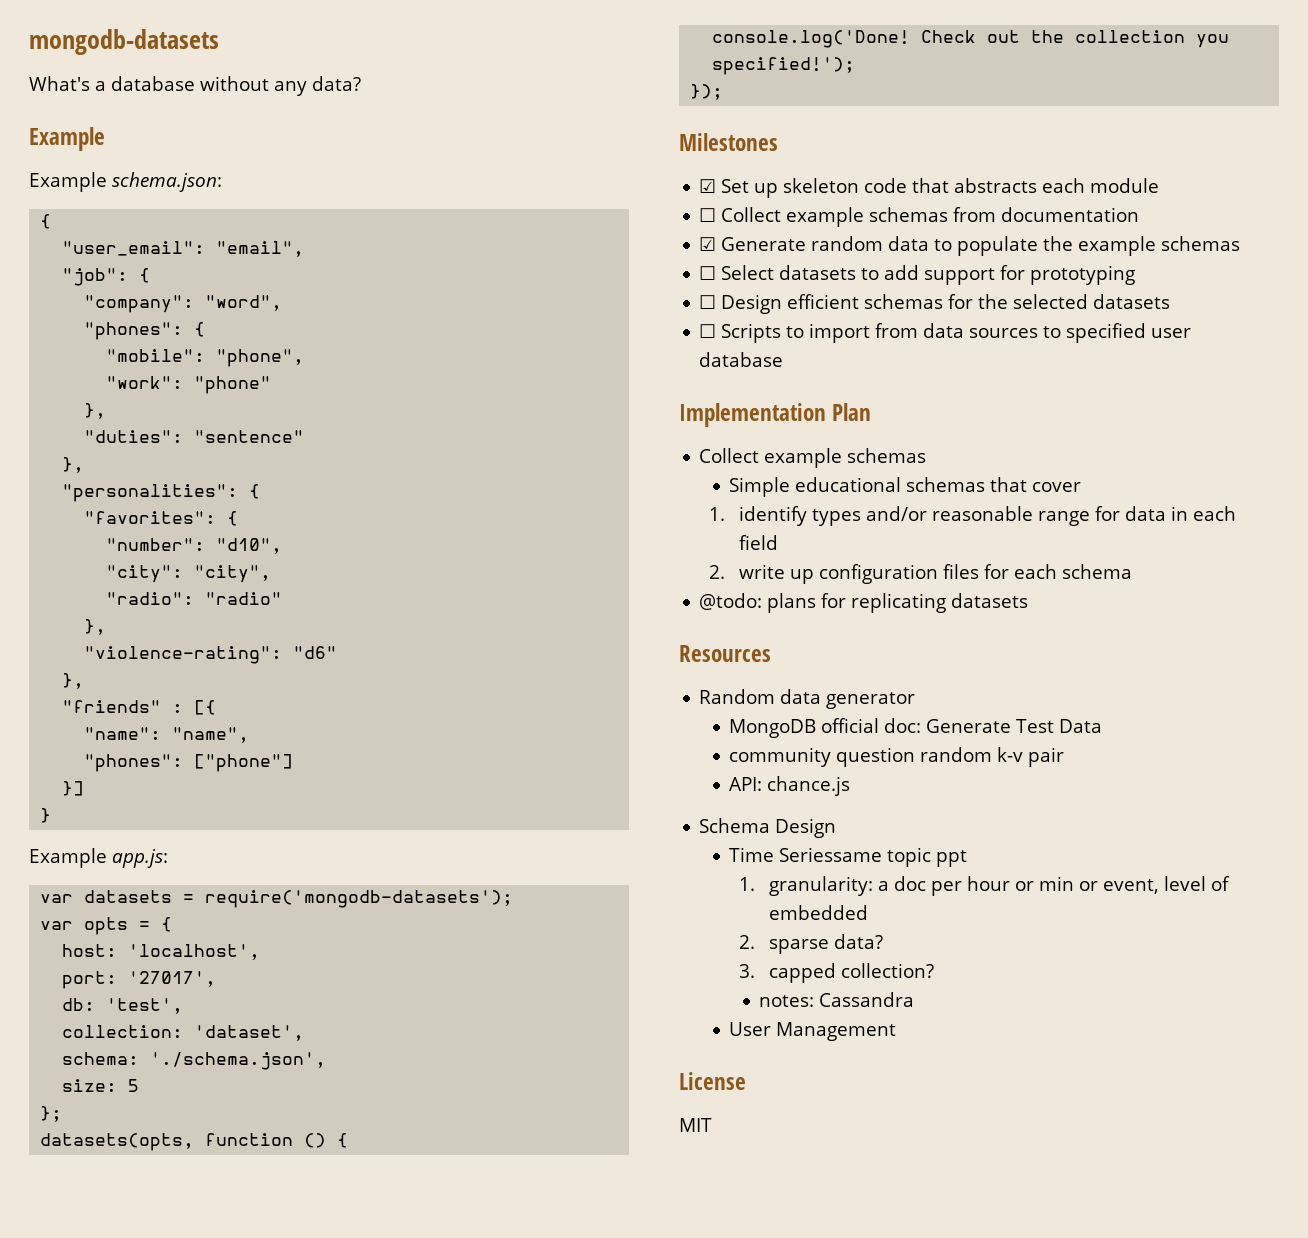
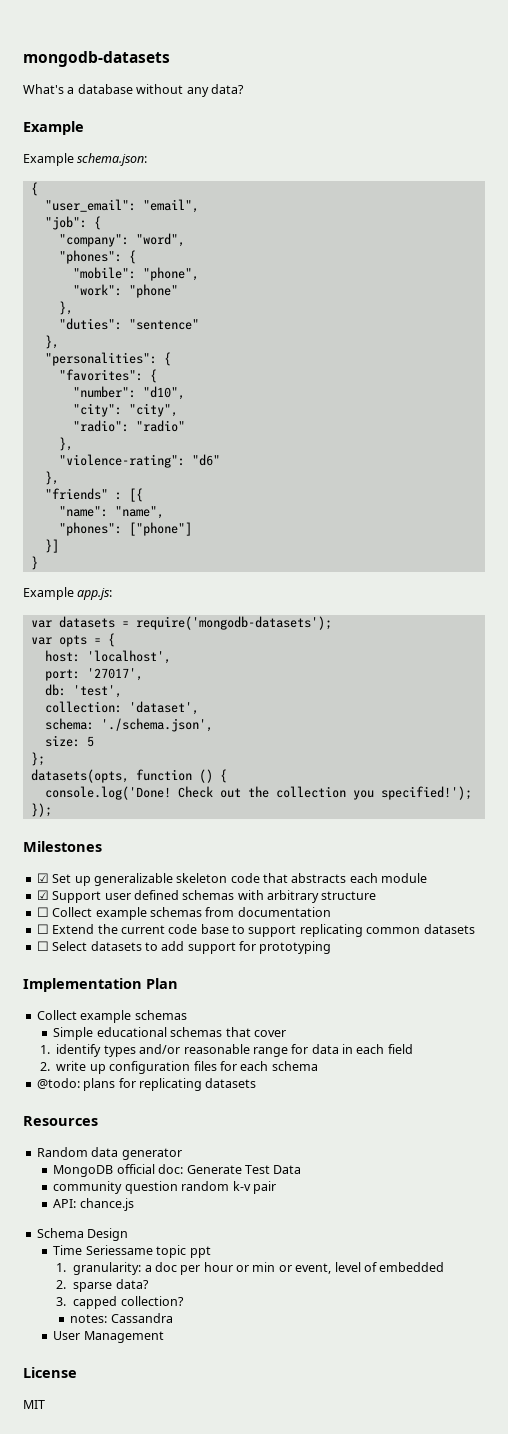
(779, 190) none -> [93,873,173,886] generalizable
(1160, 185) none -> [36,890,377,903] // ☑ Support user defined schemas with arbitrary structure
[699,236,1241,256] ☑ Generate random data to populate the example schemas -> [36,924,475,937] ☐ Extend the current code base to support replicating common datasets
[699,294,1171,314] [699,323,1192,343] [699,352,784,367] // ☐ Design efficient schemas for the selected datasets // ☐ Scripts to import from data sources to specified user database -> (332, 947) none

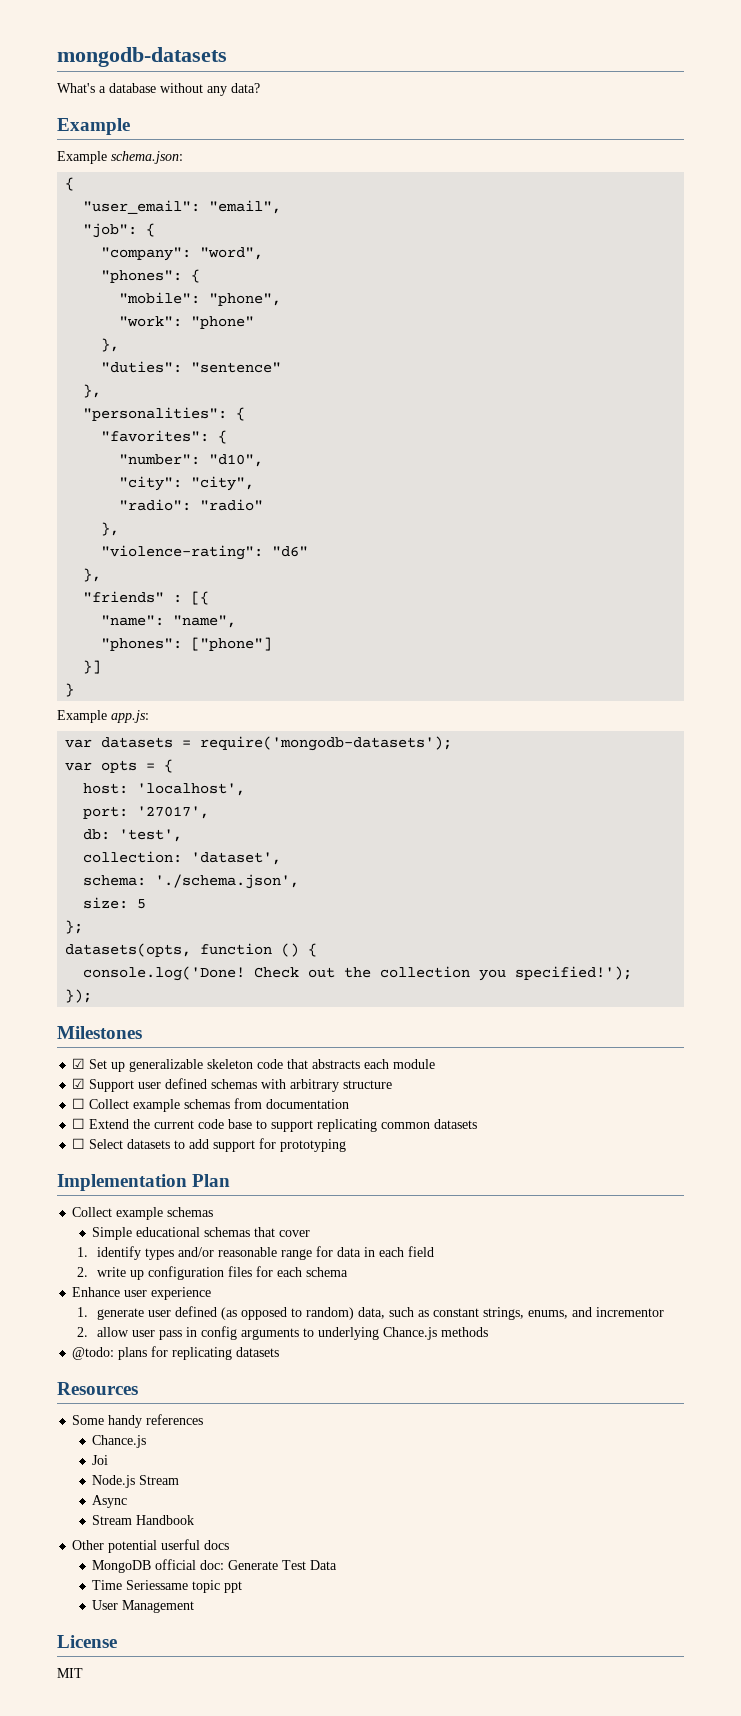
(318, 1066) none -> [72,1287,212,1300] [77,1306,665,1320] [77,1326,489,1340] // Enhance user experience // 1. generate user defined (as opposed to random) data, such as constant strings, enums, and incrementor // 2. allow user pass in config arguments to underlying Chance.js methods
[36,1147,182,1160] Random data generator -> [72,1414,204,1428] [92,1435,147,1448] [92,1455,109,1465] [92,1475,180,1488] [92,1495,128,1508] [92,1515,195,1525] [72,1539,230,1553] Some handy references // Chance.js // Joi // Node.js Stream // Async // Stream Handbook // Other potential userful docs
[53,1181,276,1194] [53,1198,134,1211] [36,1228,129,1241] [53,1245,211,1258] [56,1262,445,1275] [56,1279,149,1292] [56,1296,184,1309] [70,1313,173,1323] community question random k-v pair // API: chance.js // Schema Design // Time Seriessame topic ppt // 1. granularity: a doc per hour or min or event, level of embedded // 2. sparse data? // 3. capped collection? // notes: Cassandra -> [92,1580,243,1593] Time Seriessame topic ppt

